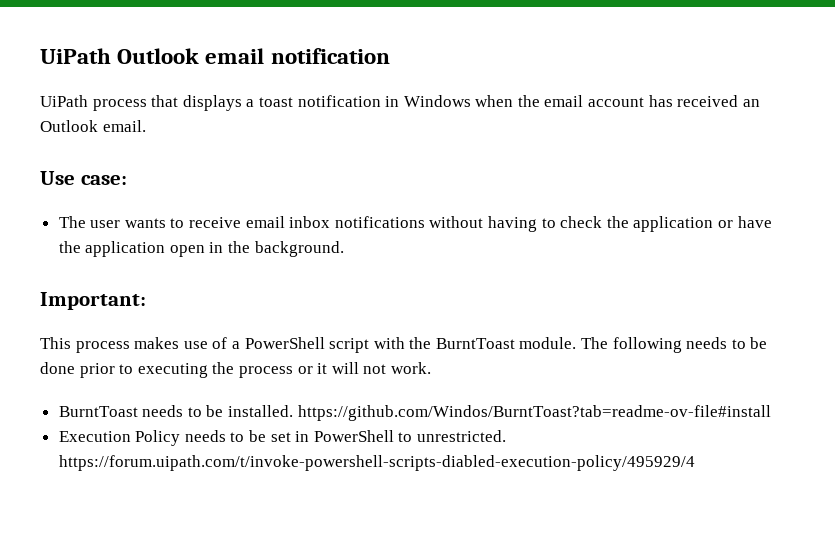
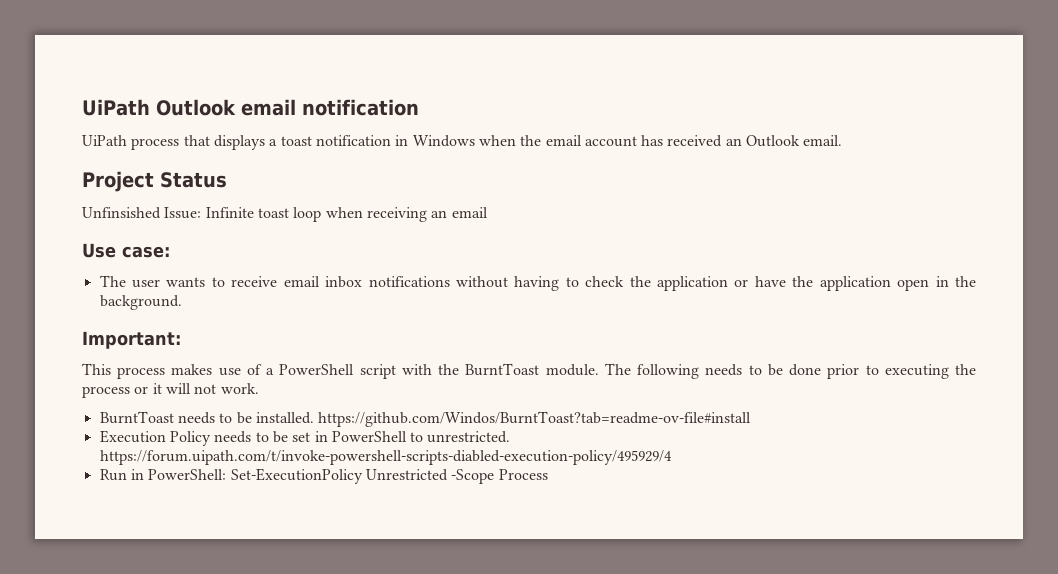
(146, 126) none -> [82,171,227,192] [82,207,488,222] // Project Status // Unfinsished Issue: Infinite toast loop when receiving an email
(695, 463) none -> [99,468,548,484] // Run in PowerShell: Set-ExecutionPolicy Unrestricted -Scope Process

